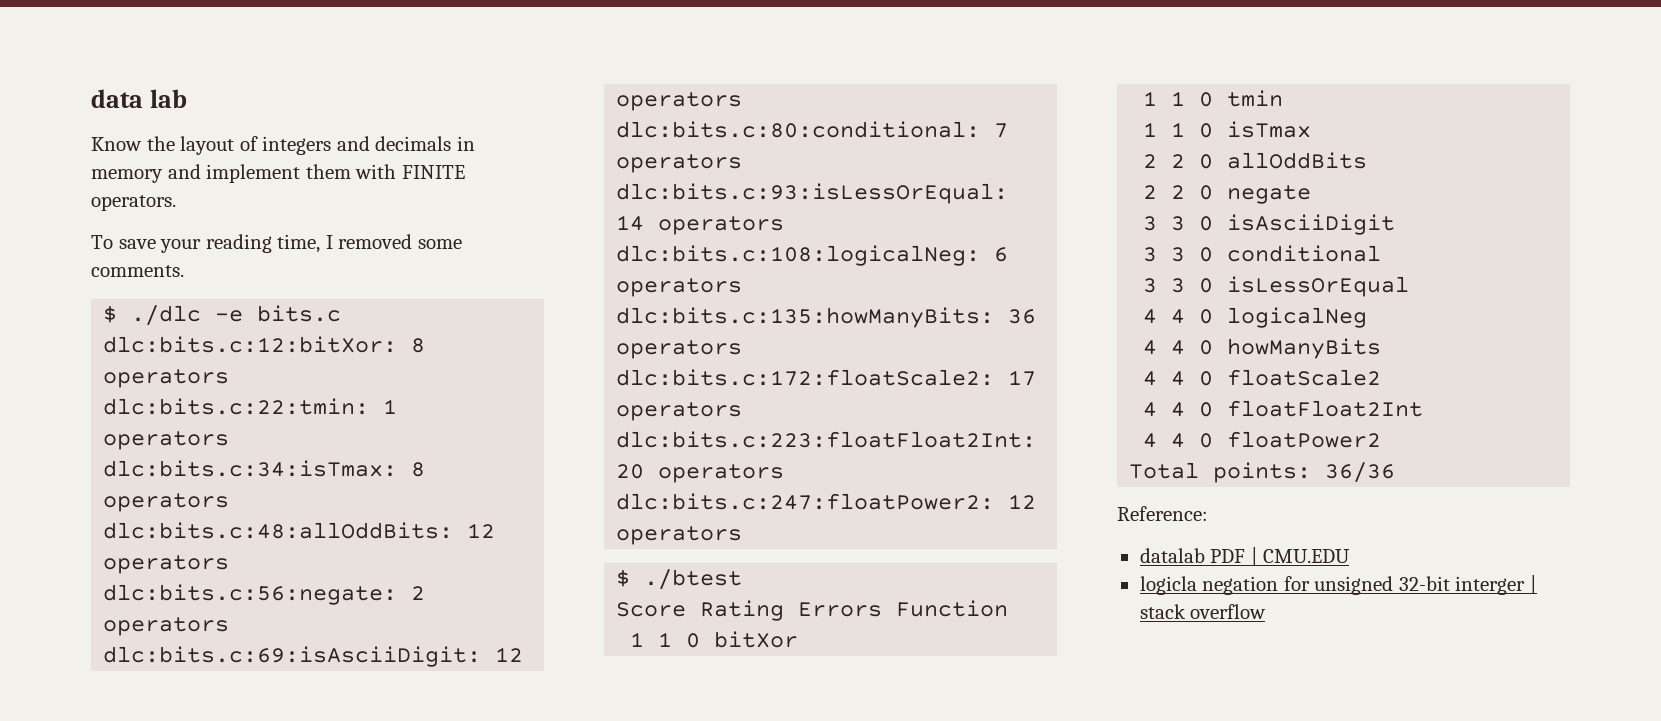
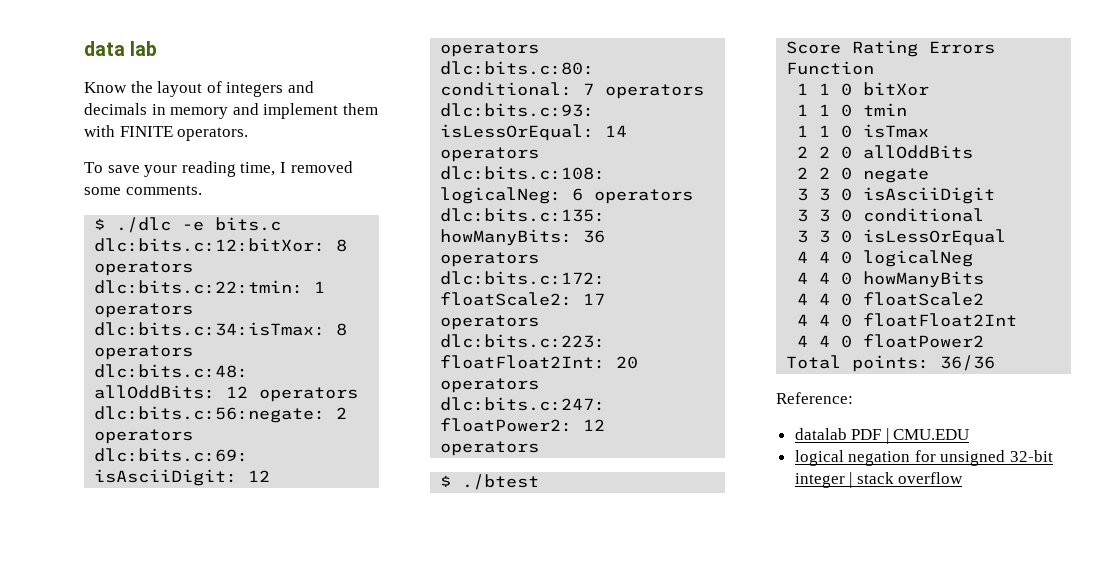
[1139,576,1197,595] logicla -> [794,450,844,466] logical
[1455,576,1526,595] interger -> [794,473,845,488] integer

